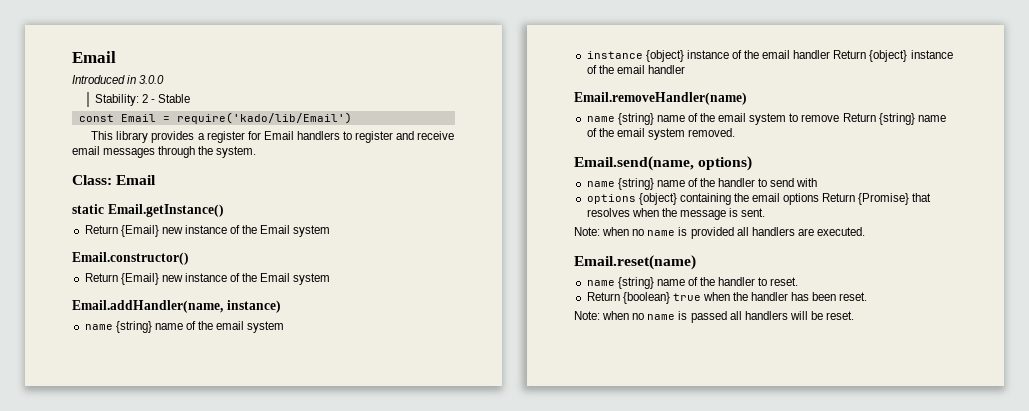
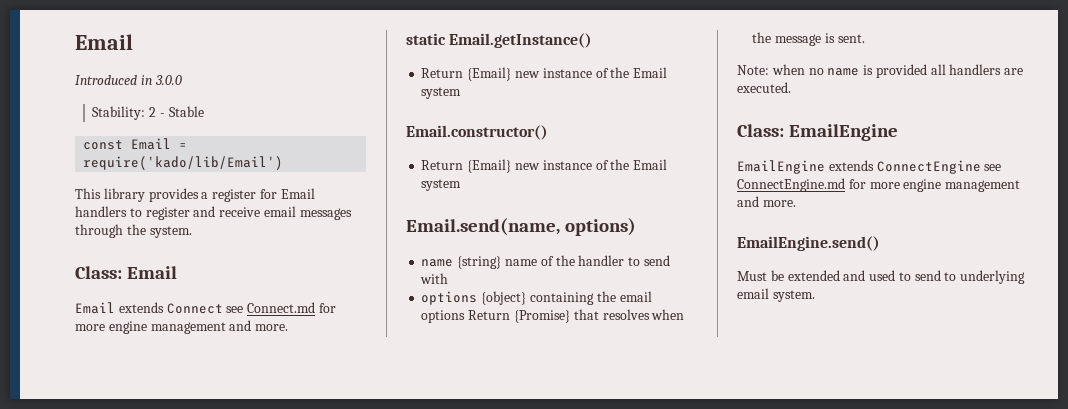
(157, 180) none -> [75,302,336,314] [75,320,289,334] // Email extends Connect see Connect.md for more engine management and more.
[72,300,281,313] [84,321,285,333] [586,50,953,62] [586,65,685,74] [574,92,747,105] [586,113,946,125] [586,128,736,140] // Email.addHandler(name, instance) // name {string} name of the email system // instance {object} instance of the email handler Return {object} instance of the email handler // Email.removeHandler(name) // name {string} name of the email system to remove Return {string} name of the email system removed. -> (462, 185) none
[574,255,696,270] [586,277,799,289] [586,292,868,304] [574,311,855,323] Email.reset(name) // name {string} name of the handler to reset. // Return {boolean} true when the handler has been reset. // Note: when no name is passed all handlers will be reset. -> [737,124,899,141] [737,160,1002,174] [737,178,1021,192] [737,196,796,207] [737,236,880,251] [737,270,1026,284] [737,288,815,302] Class: EmailEngine // EmailEngine extends ConnectEngine see ConnectEngine.md for more engine management and more. // EmailEngine.send() // Must be extended and used to send to underlying email system.

